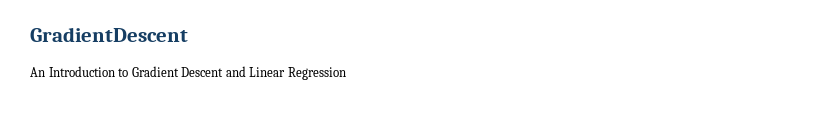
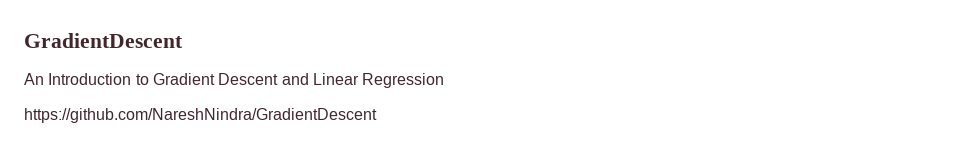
(346, 73) none -> [24,108,377,123] // https://github.com/NareshNindra/GradientDescent

